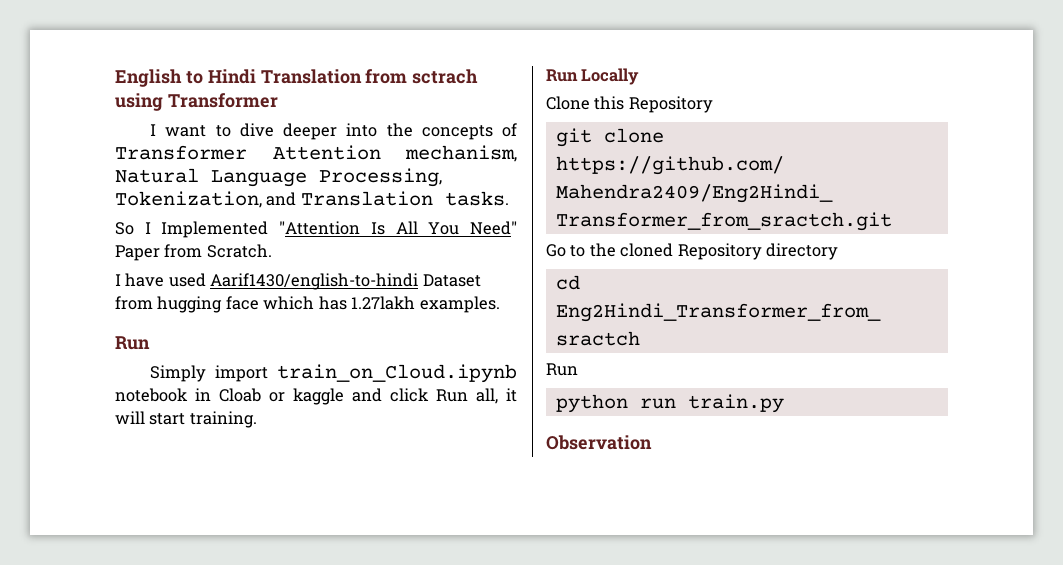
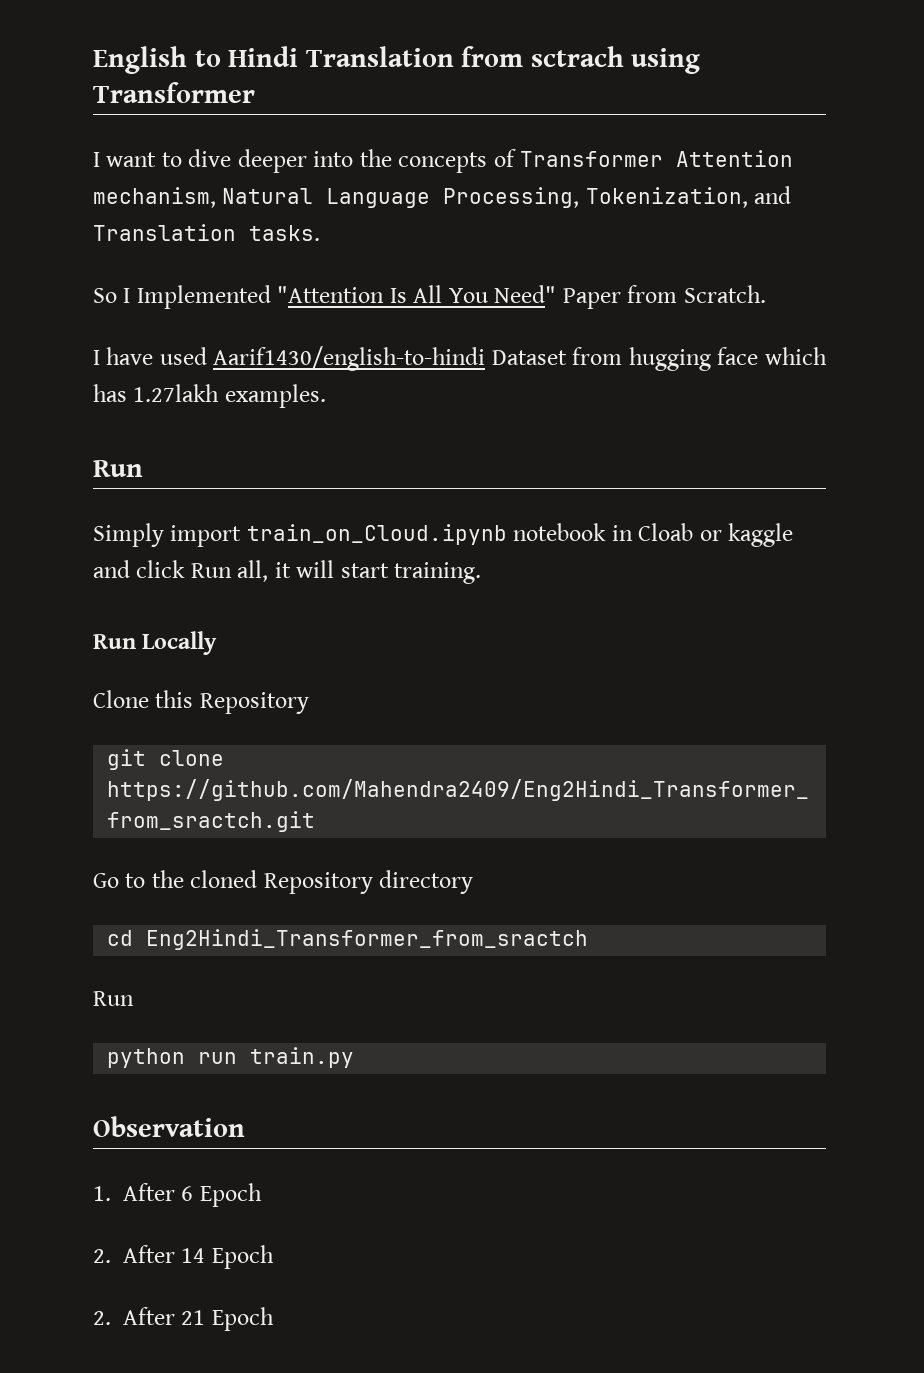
(652, 442) none -> [93,1183,262,1207] [93,1245,274,1269] [93,1307,274,1331] // 1. After 6 Epoch // 2. After 14 Epoch // 2. After 21 Epoch

